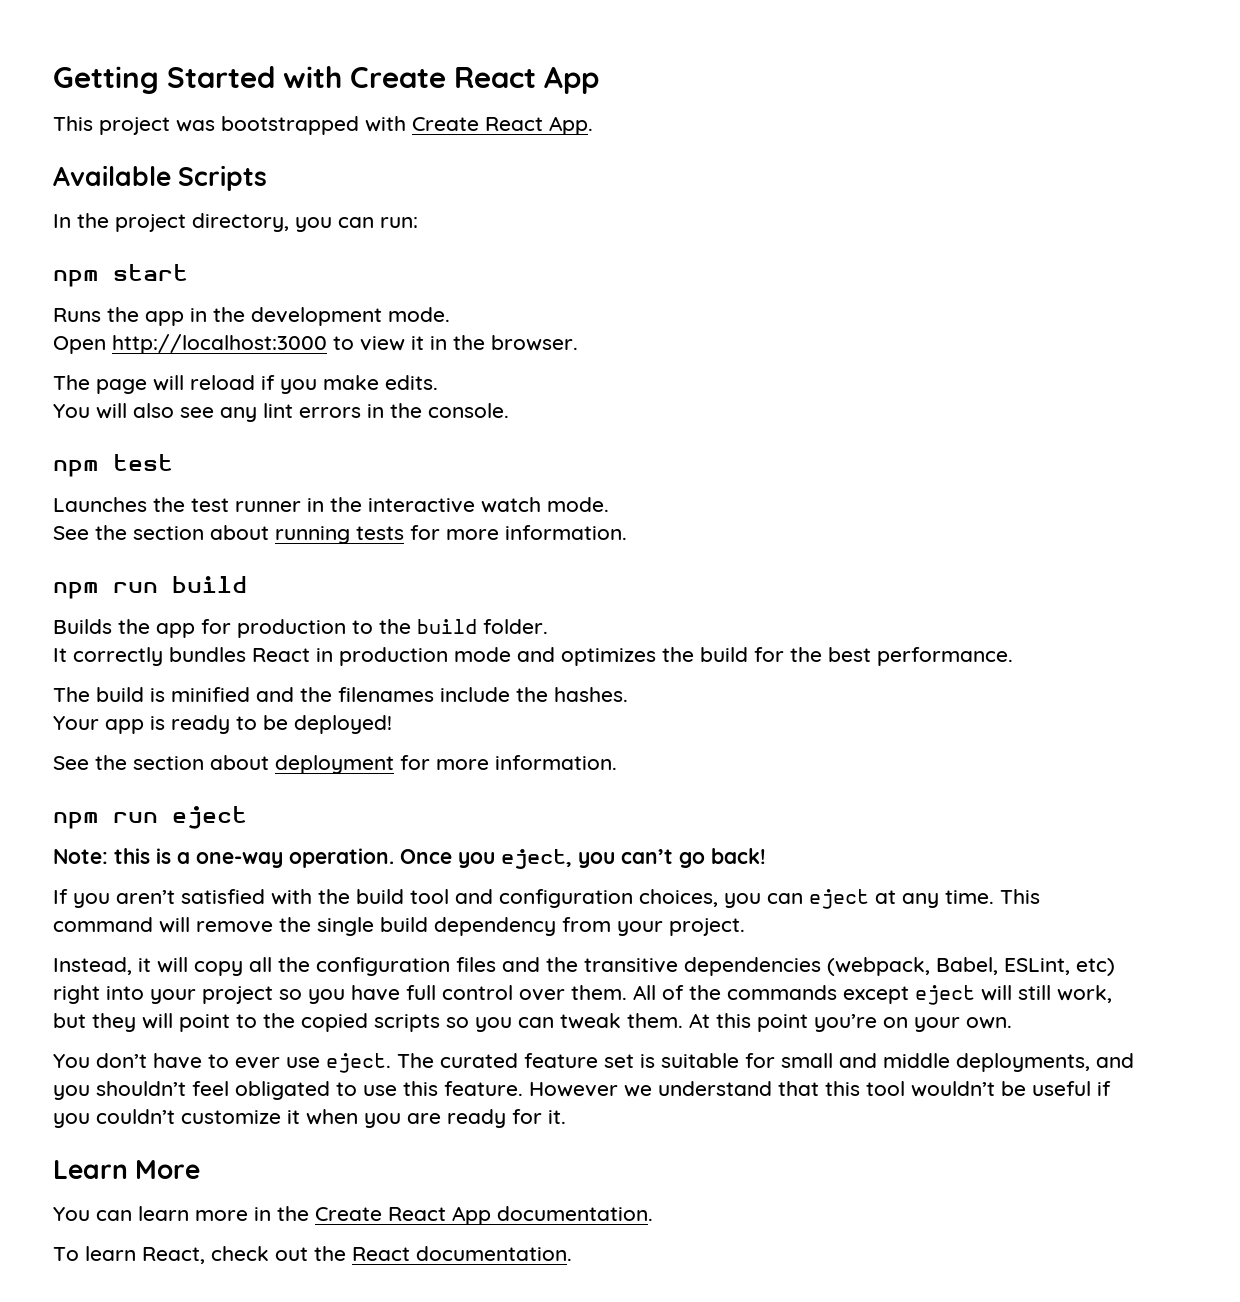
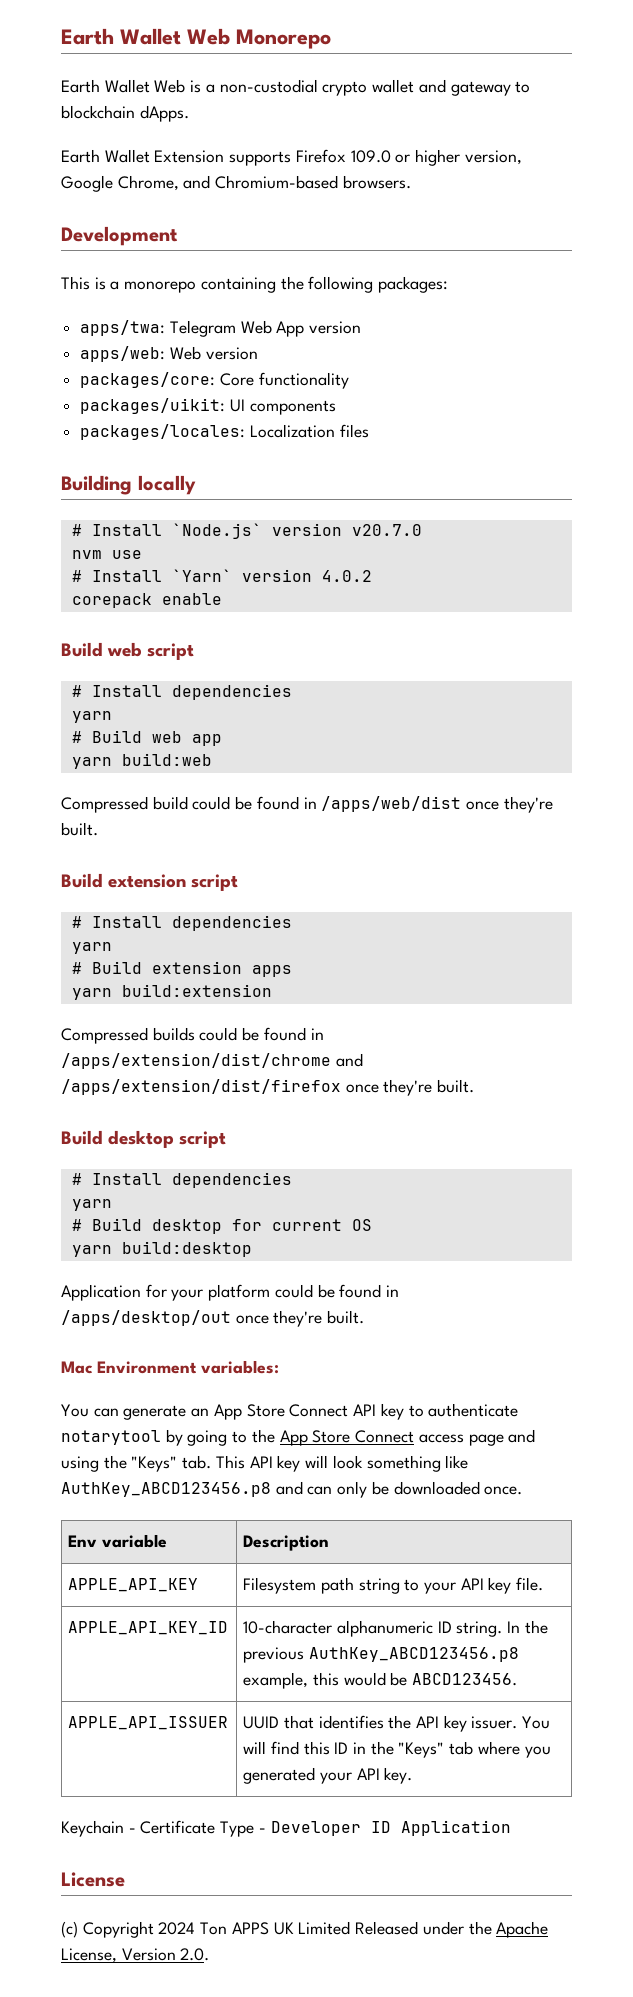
[53,66,599,94] [53,116,593,135] [53,165,268,191] [53,213,418,232] [53,264,188,287] [53,307,450,326] [53,334,578,354] [53,375,438,394] [53,403,509,422] [53,454,173,477] [53,497,609,513] [53,525,627,544] [53,576,247,599] [53,619,548,638] [53,647,1013,666] [53,687,628,702] [53,715,392,734] [53,755,617,774] [53,806,247,829] [53,848,766,869] [53,889,1040,909] [53,917,745,936] [53,957,1115,976] [53,985,1112,1005] [53,1013,1012,1032] [53,1053,1134,1073] [53,1081,1111,1100] [53,1109,566,1128] [53,1160,201,1179] [53,1206,653,1225] [53,1246,572,1264] Getting Started with Create React App // This project was bootstrapped with Create React App. // Available Scripts // In the project directory, you can run: // npm start // Runs the app in the development mode. // Open http://localhost:3000 to view it in the browser. // The page will reload if you make edits. // You will also see any lint errors in the console. // npm test // Launches the test runner in the interactive watch mode. // See the section about running tests for more information. // npm run build // Builds the app for production to the build folder. // It correctly bundles React in production mode and optimizes the build for the best performance. // The build is minified and the filenames include the hashes. // Your app is ready to be deployed! // See the section about deployment for more information. // npm run eject // Note: this is a one-way operation. Once you eject, you can’t go back! // If you aren’t satisfied with the build tool and configuration choices, you can eject at any time. This command will remove the single build dependency from your project. // Instead, it will copy all the configuration files and the transitive dependencies (webpack, Babel, ESLint, etc) right into your project so you have full control over them. All of the commands except eject will still work, but they will point to the copied scripts so you can tweak them. At this point you’re on your own. // You don’t have to ever use eject. The curated feature set is suitable for small and middle deployments, and you shouldn’t feel obligated to use this feature. However we understand that this tool wouldn’t be useful if you couldn’t customize it when you are ready for it. // Learn More // You can learn more in the Create React App documentation. // To learn React, check out the React documentation. -> [61,28,331,49] [61,79,531,96] [61,105,189,122] [61,149,522,166] [61,175,411,192] [61,226,178,246] [61,276,449,293] [80,320,362,337] [80,346,258,362] [80,372,349,389] [80,398,336,415] [80,424,369,440] [61,475,196,495] [71,523,422,539] [71,550,142,559] [71,569,372,582] [71,593,222,608] [61,642,195,660] [71,684,292,700] [71,711,112,723] [71,730,222,746] [71,753,212,769] [61,796,553,813] [61,822,98,836] [61,873,239,891] [71,915,292,931] [71,942,112,954] [71,961,292,977] [71,984,272,1000] [61,1027,324,1044] [61,1053,363,1069] [61,1079,475,1096] [61,1130,227,1148] [71,1172,292,1188] [71,1199,112,1211] [71,1218,372,1234] [71,1241,252,1257] [61,1284,400,1301] [61,1310,365,1327] [61,1360,279,1374] [61,1403,519,1420] [61,1429,536,1446] [61,1455,469,1472] [61,1481,523,1498] [68,1534,168,1548] [243,1535,330,1551] [68,1578,199,1592] [243,1577,544,1594] [68,1621,229,1635] [243,1620,548,1637] [243,1647,519,1663] [243,1672,517,1689] [68,1716,229,1730] [243,1715,551,1732] [243,1741,551,1758] [243,1767,413,1784] [61,1820,511,1837] [61,1872,125,1887] [61,1921,549,1938] [61,1948,210,1963] Earth Wallet Web Monorepo // Earth Wallet Web is a non-custodial crypto wallet and gateway to blockchain dApps. // Earth Wallet Extension supports Firefox 109.0 or higher version, Google Chrome, and Chromium-based browsers. // Development // This is a monorepo containing the following packages: // apps/twa: Telegram Web App version // apps/web: Web version // packages/core: Core functionality // packages/uikit: UI components // packages/locales: Localization files // Building locally // # Install `Node.js` version v20.7.0 // nvm use // # Install `Yarn` version 4.0.2 // corepack enable // Build web script // # Install dependencies // yarn // # Build web app // yarn build:web // Compressed build could be found in /apps/web/dist once they're built. // Build extension script // # Install dependencies // yarn // # Build extension apps // yarn build:extension // Compressed builds could be found in /apps/extension/dist/chrome and /apps/extension/dist/firefox once they're built. // Build desktop script // # Install dependencies // yarn // # Build desktop for current OS // yarn build:desktop // Application for your platform could be found in /apps/desktop/out once they're built. // Mac Environment variables: // You can generate an App Store Connect API key to authenticate notarytool by going to the App Store Connect access page and using the "Keys" tab. This API key will look something like AuthKey_ABCD123456.p8 and can only be downloaded once. // Env variable | Description // APPLE_API_KEY | Filesystem path string to your API key file. // APPLE_API_KEY_ID | 10-character alphanumeric ID string. In the previous AuthKey_ABCD123456.p8 example, this would be ABCD123456. // APPLE_API_ISSUER | UUID that identifies the API key issuer. You will find this ID in the "Keys" tab where you generated your API key. // Keychain - Certificate Type - Developer ID Application // License // (c) Copyright 2024 Ton APPS UK Limited Released under the Apache License, Version 2.0.

